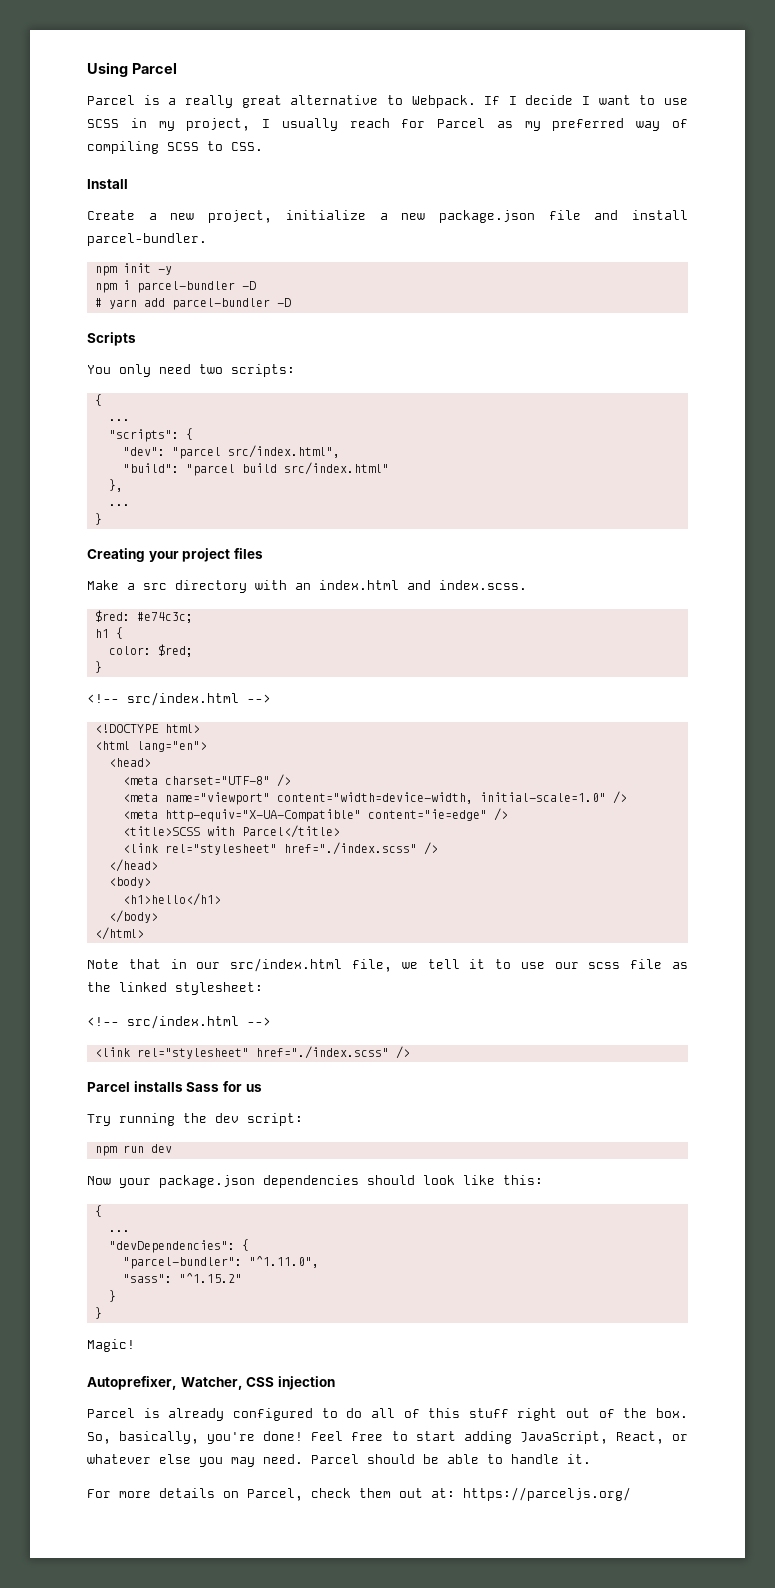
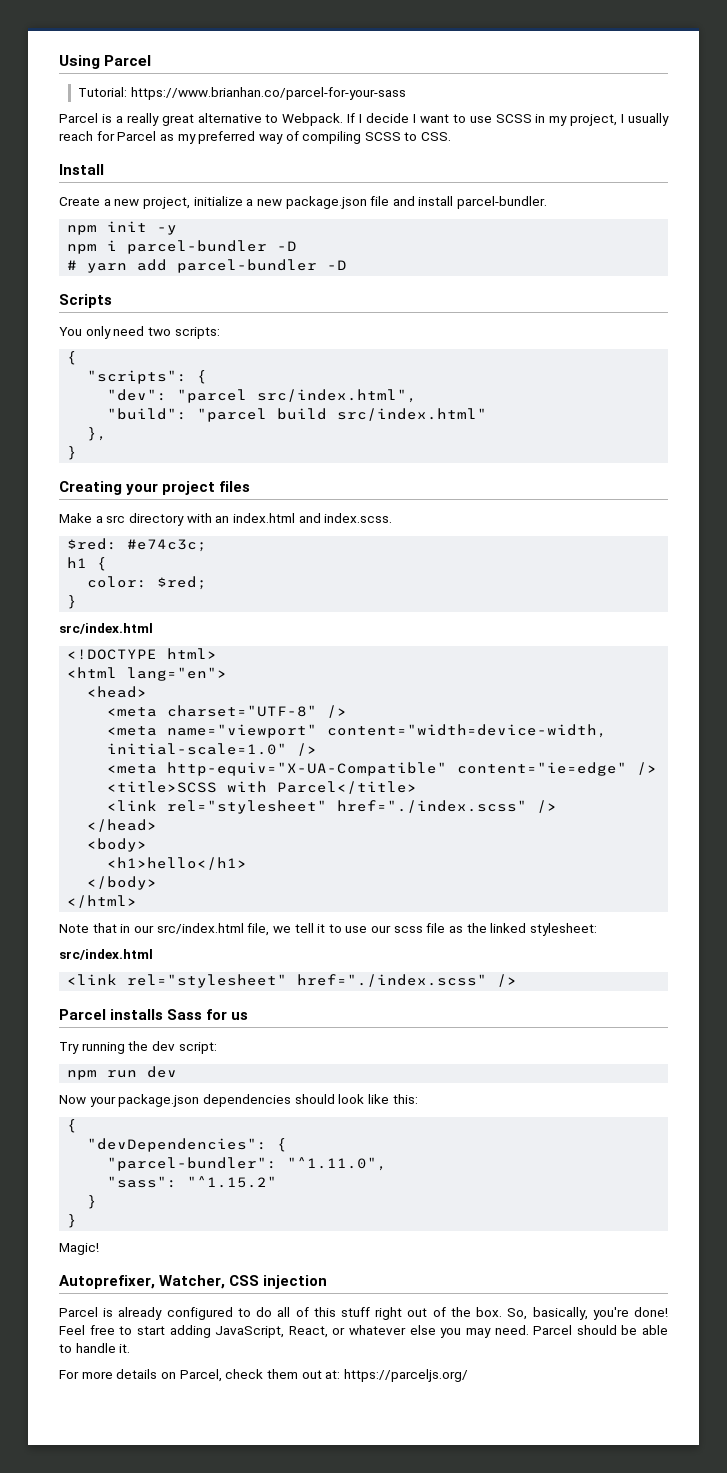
(177, 68) none -> [77,87,406,100] // Tutorial: https://www.brianhan.co/parcel-for-your-sass
[108,419,130,421] // ... -> (78, 358) none
[108,504,130,506] // ... -> (108, 434) none
[87,692,271,706] <!-- src/index.html --> -> [59,623,153,634] src/index.html
[87,1015,271,1029] <!-- src/index.html --> -> [59,949,153,960] src/index.html
[108,1230,130,1232] // ... -> (78, 1126) none

